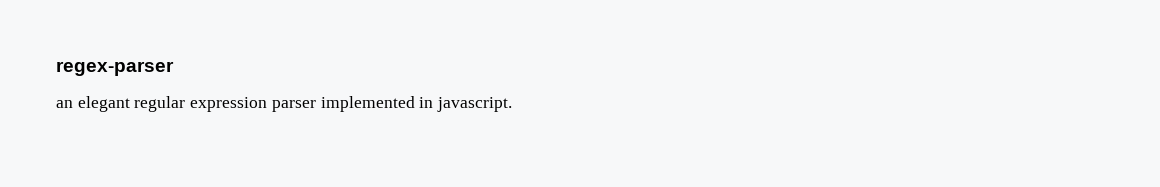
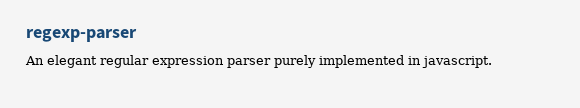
[56,61,174,76] [56,100,73,108] regex-parser // an -> [26,29,137,42] [25,56,44,65] regexp-parser // An
(316, 106) none -> [274,55,316,68] purely

